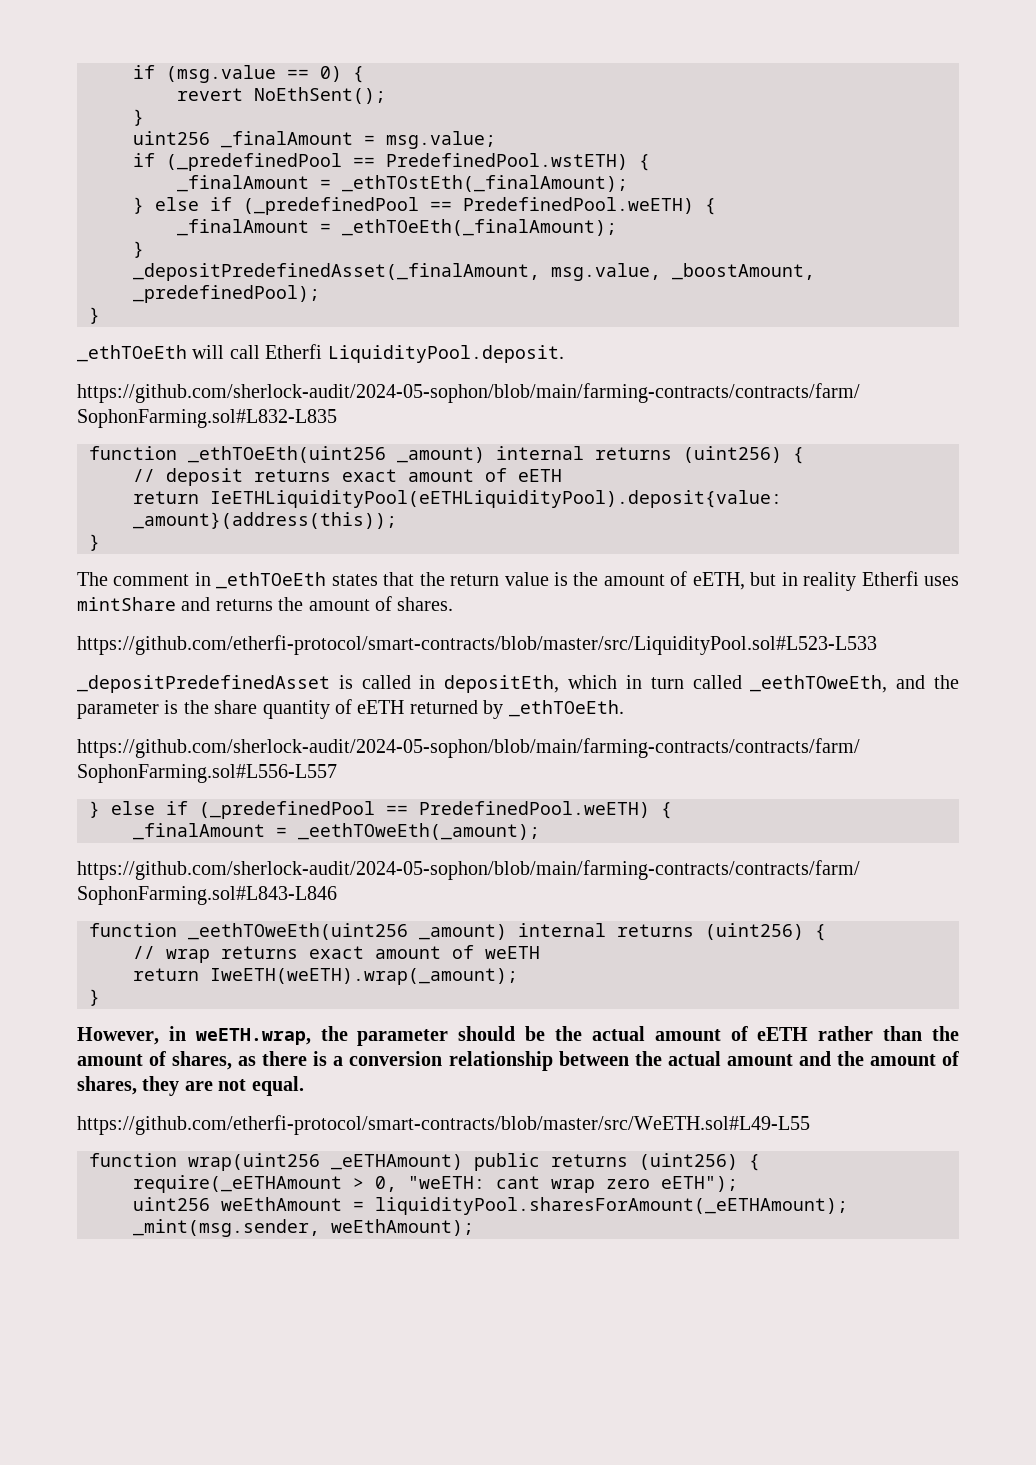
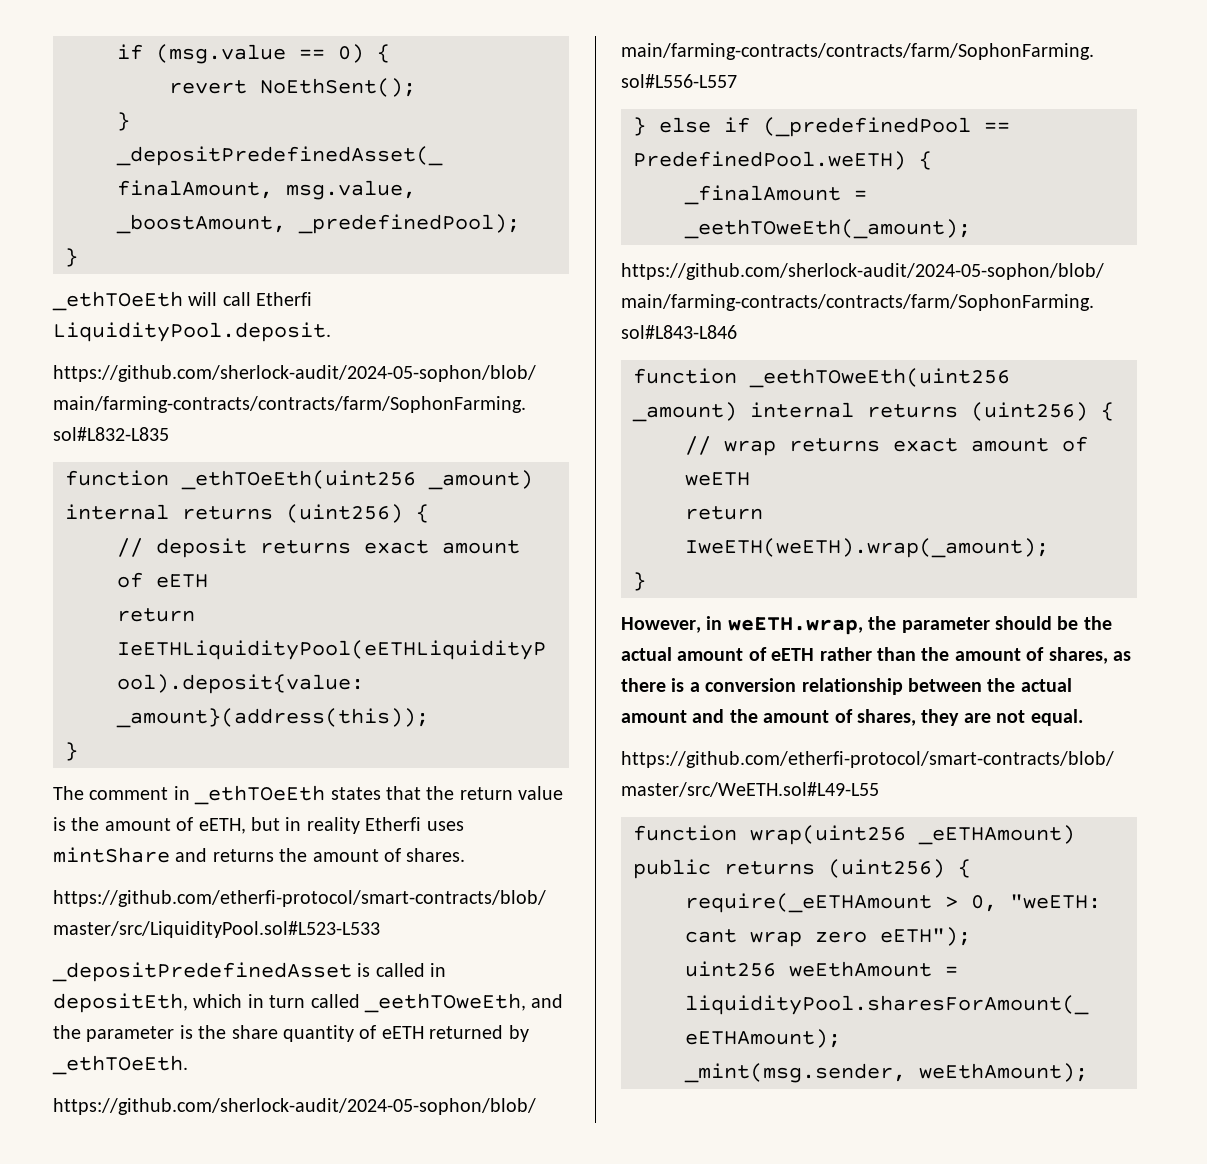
[133,131,496,149] [133,153,650,171] [177,175,628,192] [133,197,716,215] [177,219,617,236] [133,241,144,258] // uint256 _finalAmount = msg.value; // if (_predefinedPool == PredefinedPool.wstETH) { // _finalAmount = _ethTOstEth(_finalAmount); // } else if (_predefinedPool == PredefinedPool.weETH) { // _finalAmount = _ethTOeEth(_finalAmount); // } -> (130, 121) none

